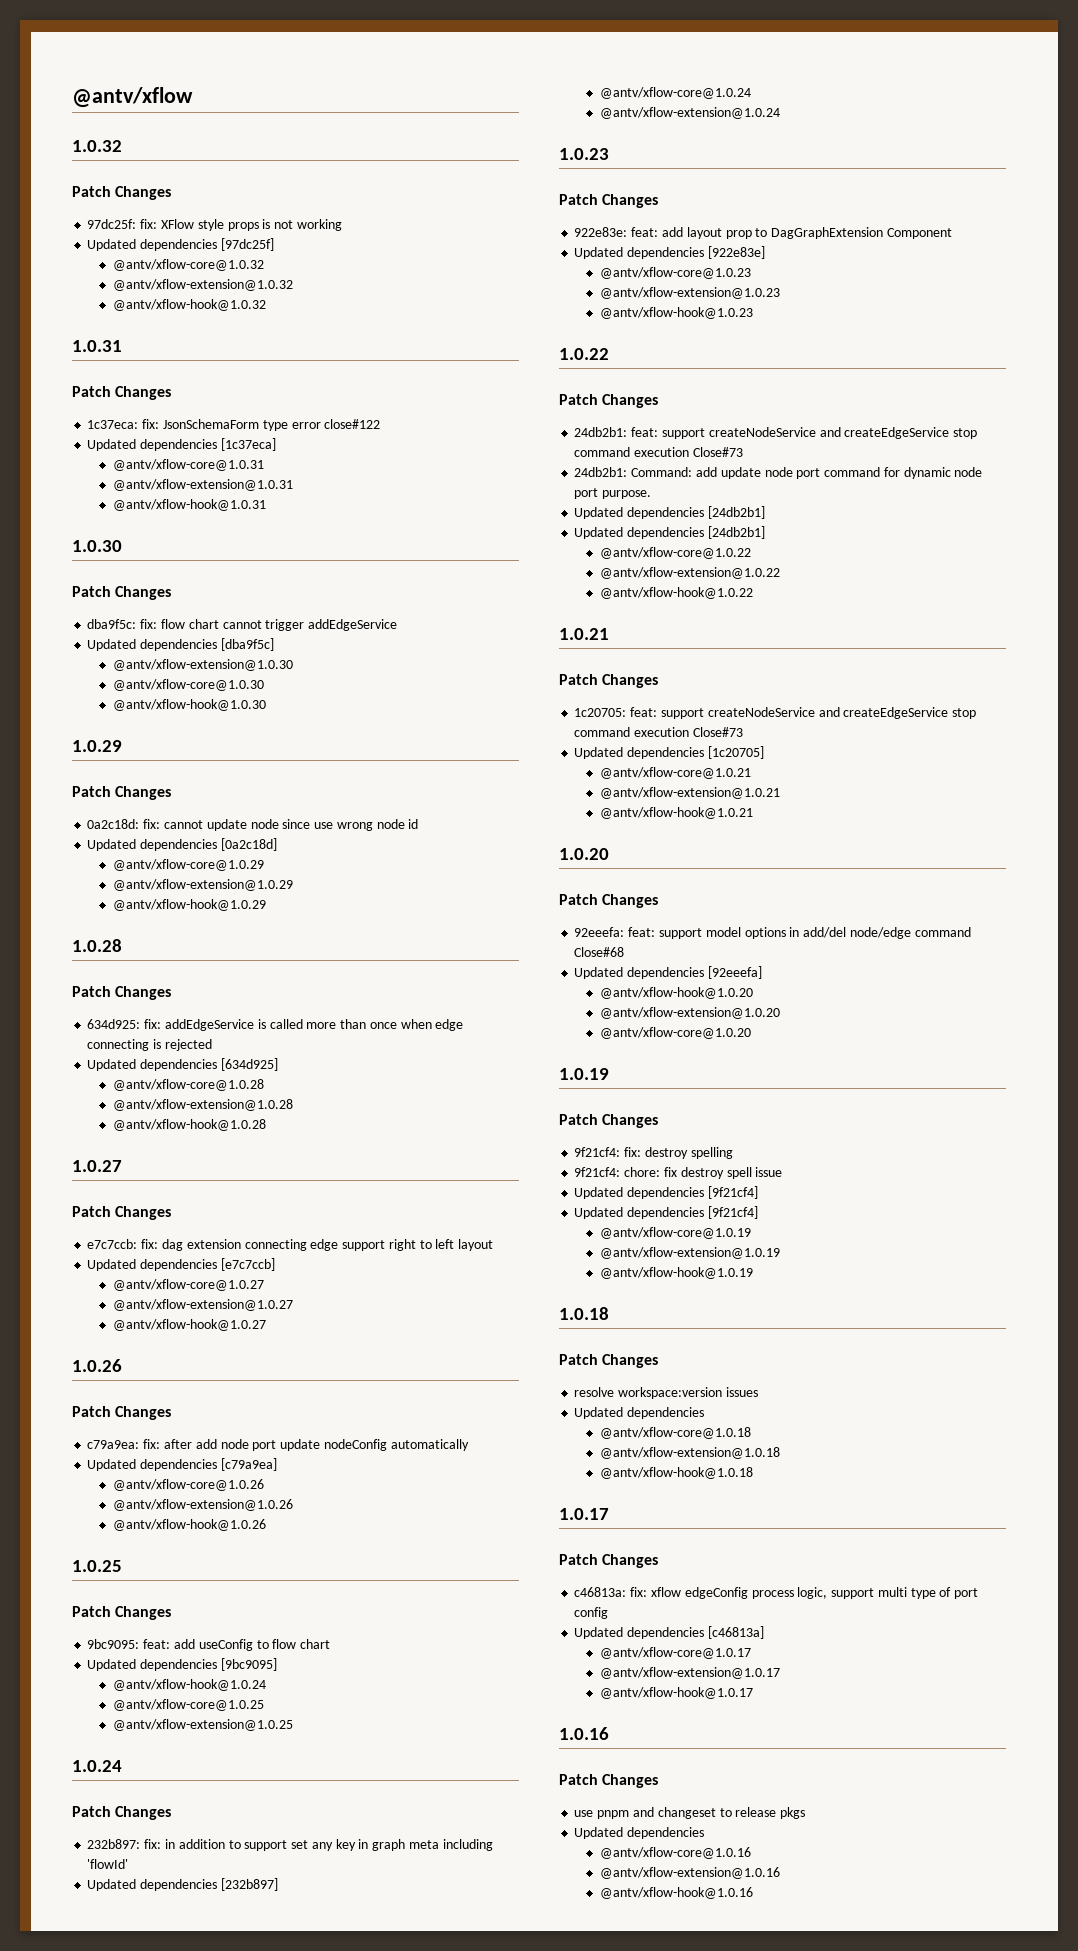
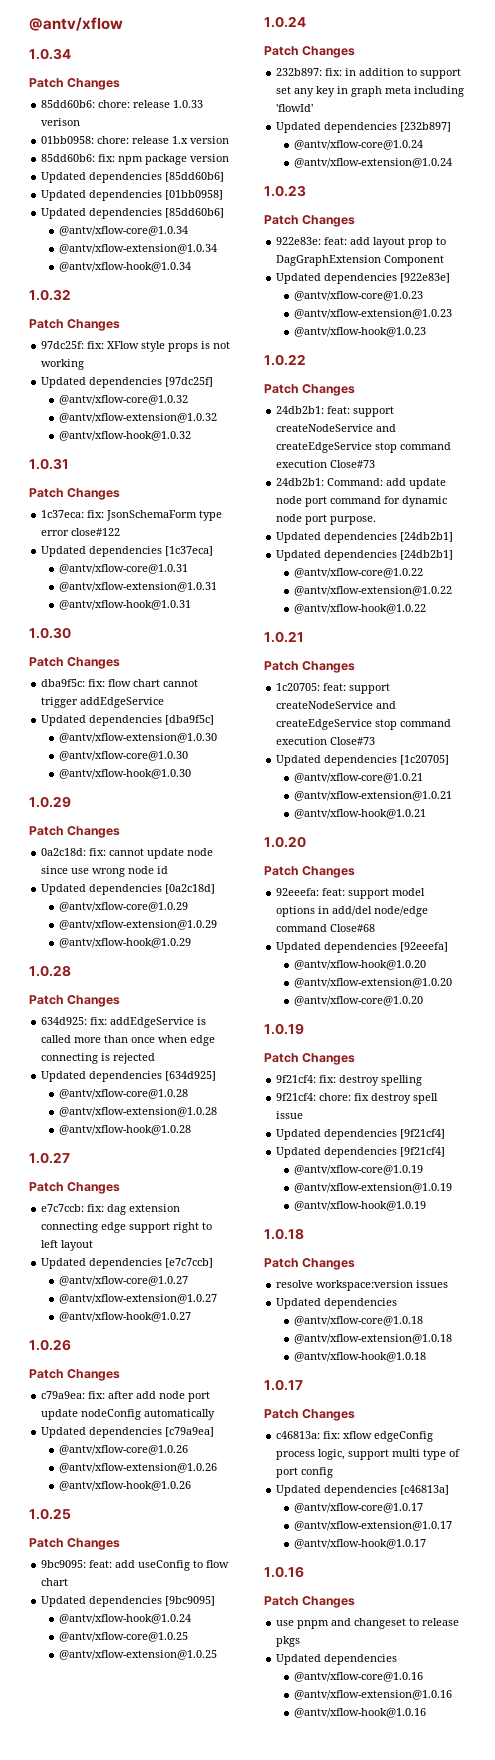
(193, 97) none -> [29,48,71,60] [29,78,121,90] [41,100,204,108] [41,118,81,126] [41,136,230,144] [41,154,230,165] [41,172,225,183] [41,190,224,201] [41,208,225,219] [58,226,188,236] [58,244,217,254] [58,262,191,272] // 1.0.34 // Patch Changes // 85dd60b6: chore: release 1.0.33 verison // 01bb0958: chore: release 1.x version // 85dd60b6: fix: npm package version // Updated dependencies [85dd60b6] // Updated dependencies [01bb0958] // Updated dependencies [85dd60b6] // @antv/xflow-core@1.0.34 // @antv/xflow-extension@1.0.34 // @antv/xflow-hook@1.0.34

